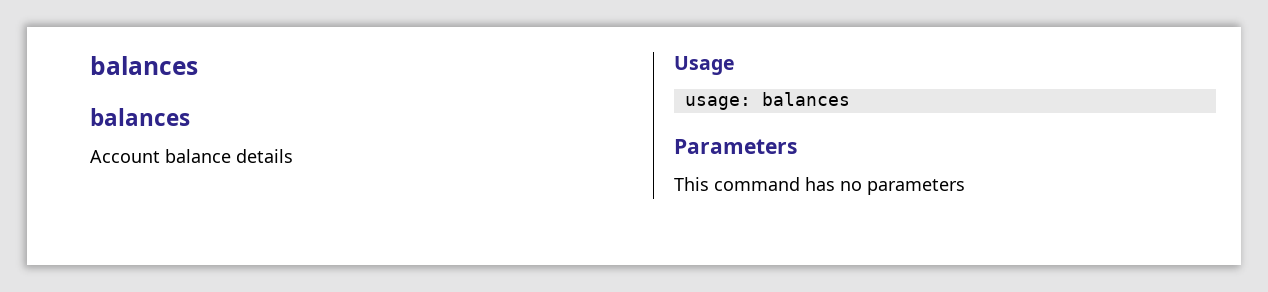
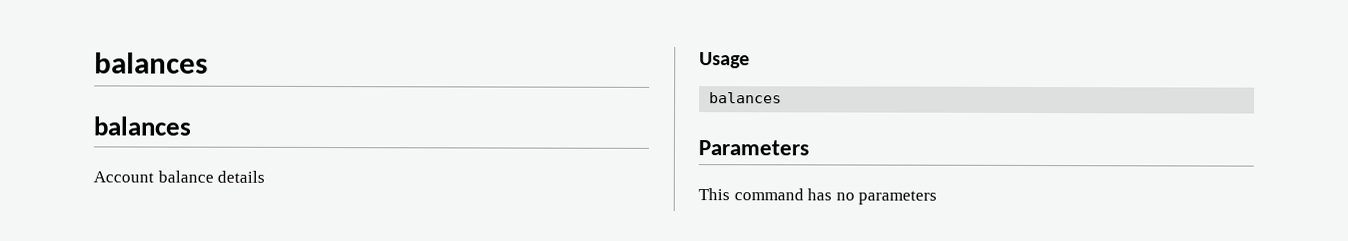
[684,96,751,110] usage: -> (750, 60) none

